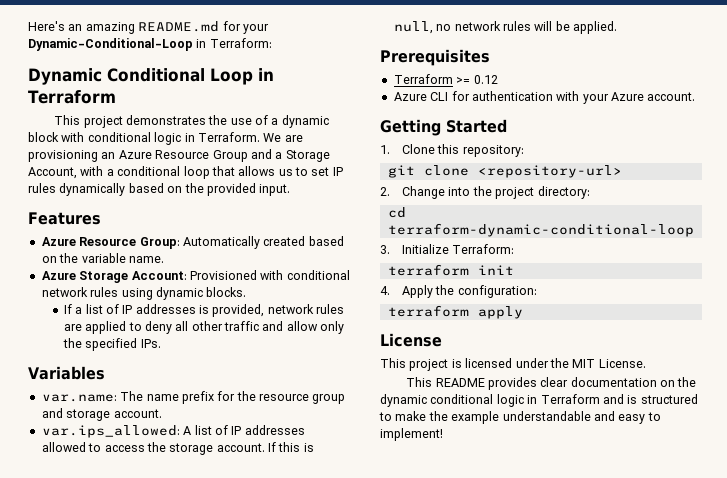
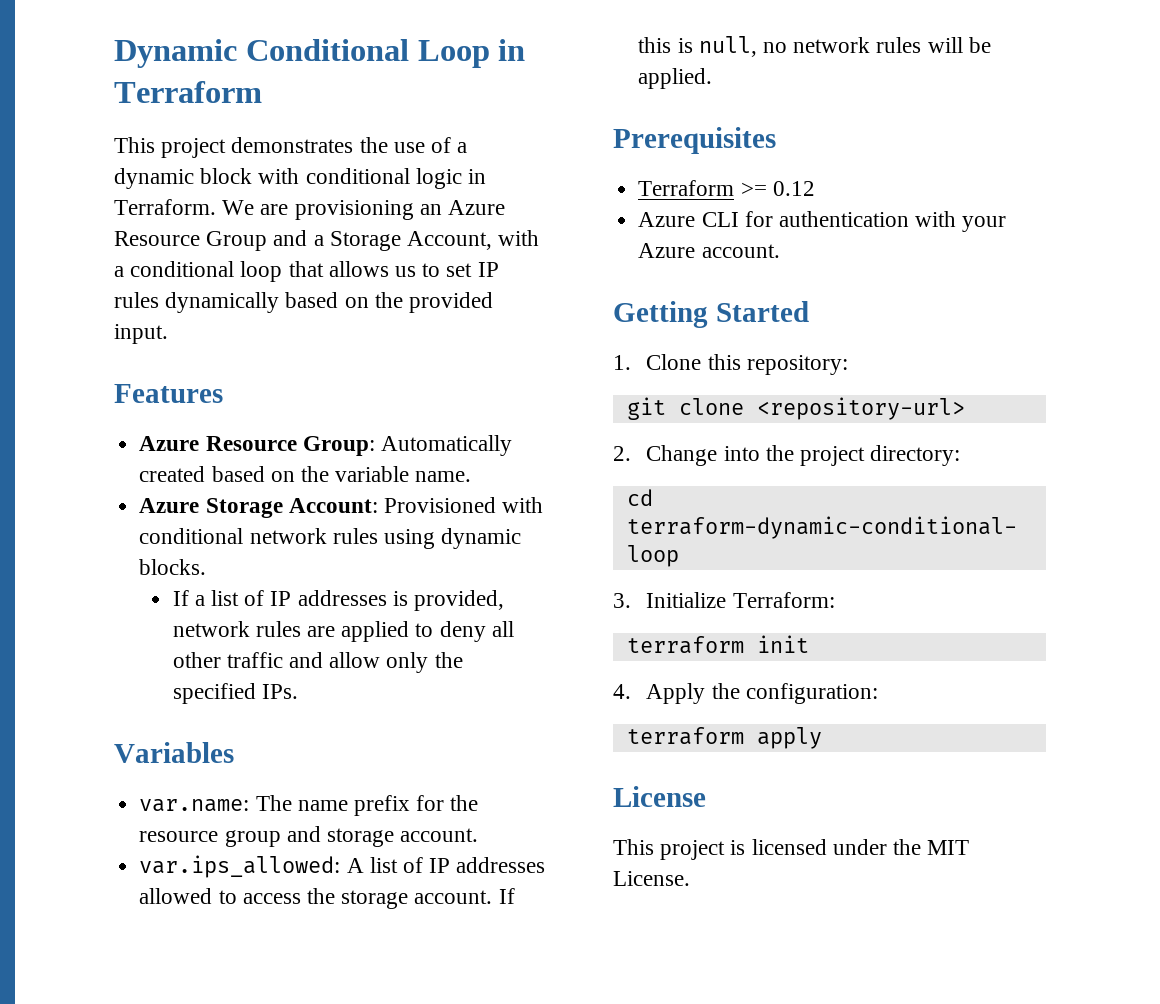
[28,21,269,34] [28,38,272,51] Here's an amazing README.md for your Dynamic-Conditional-Loop in Terraform: // -> (114, 53) none
[406,377,697,390] [380,394,698,407] [379,411,661,424] [380,428,443,441] // This README provides clear documentation on the dynamic conditional logic in Terraform and is structured to make the example understandable and easy to implement! -> (690, 878) none

